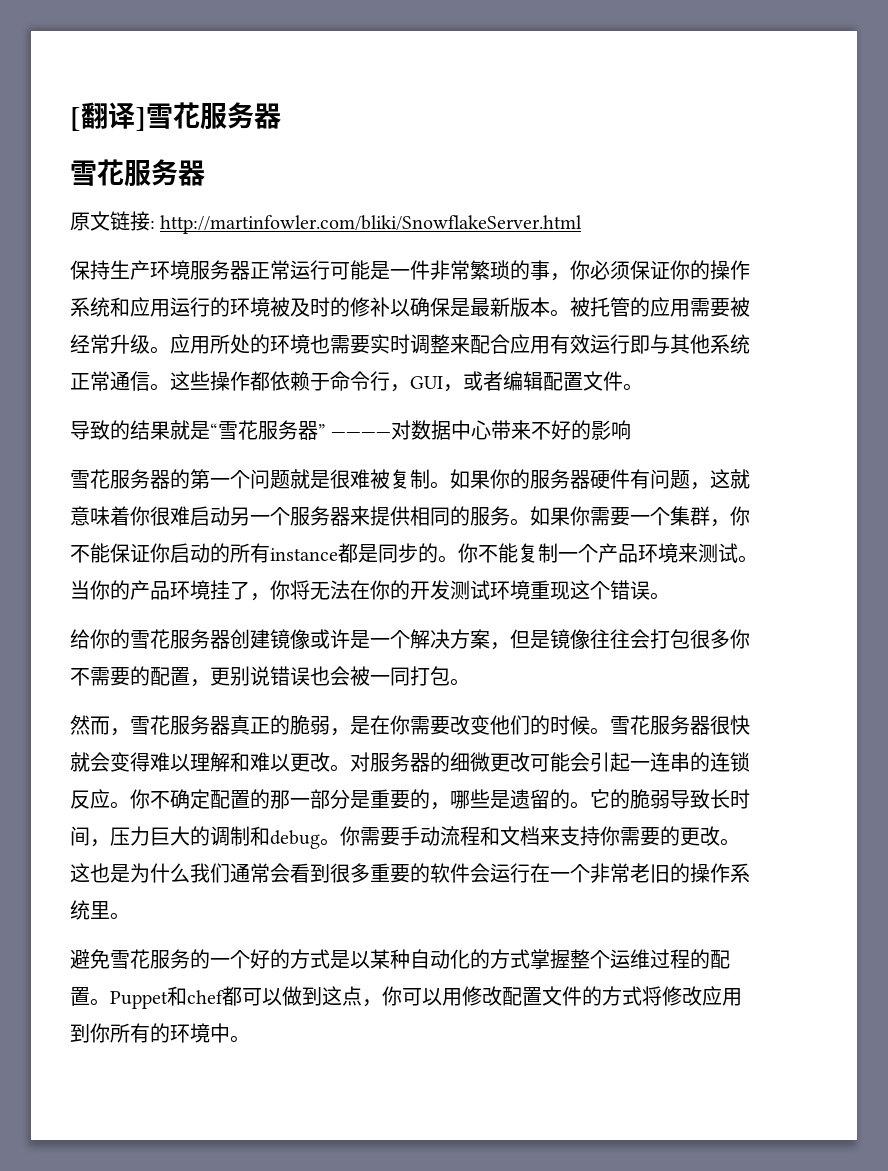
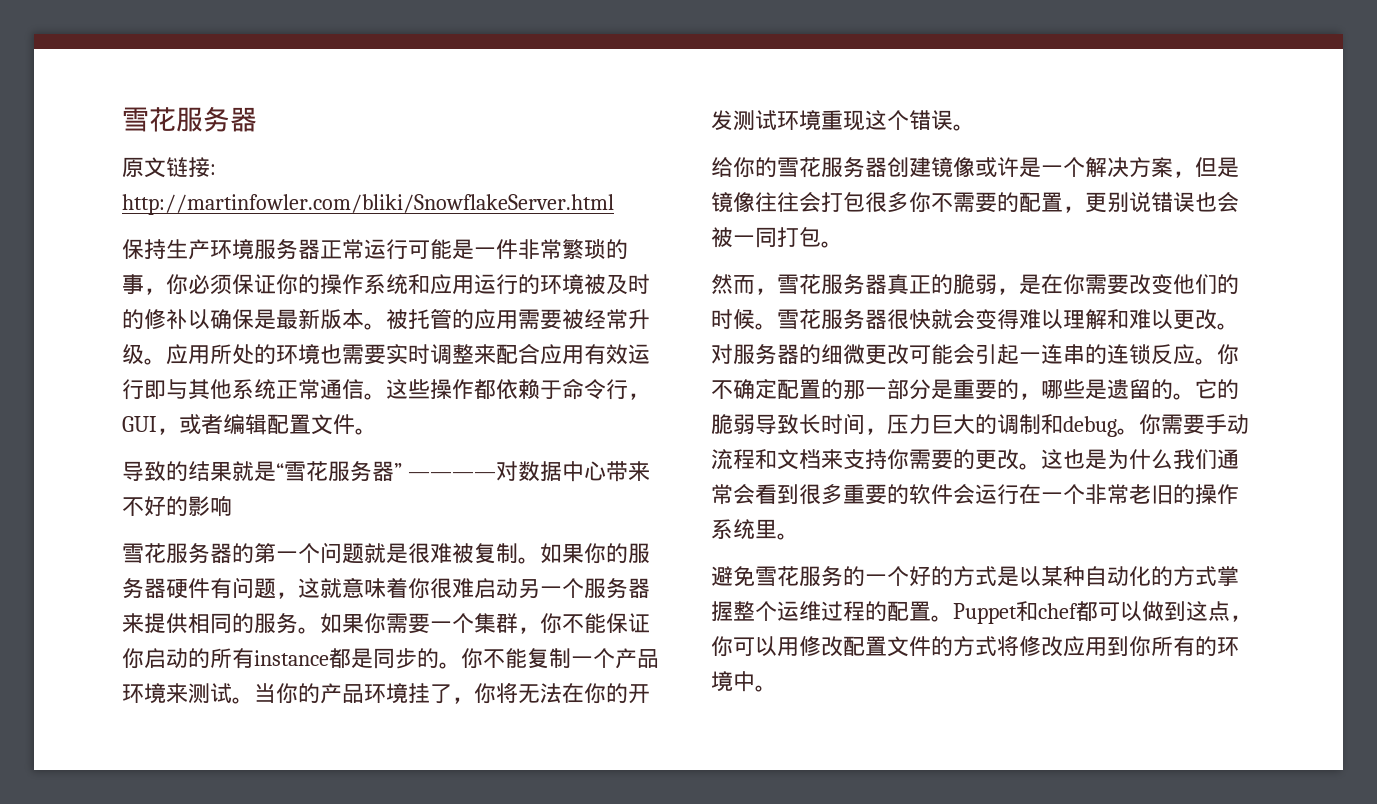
[70,102,281,131] [翻译]雪花服务器 // -> (122, 119) none

